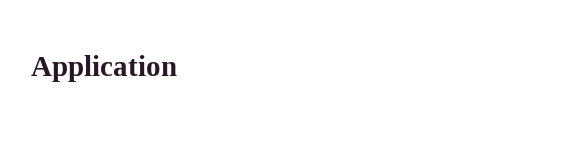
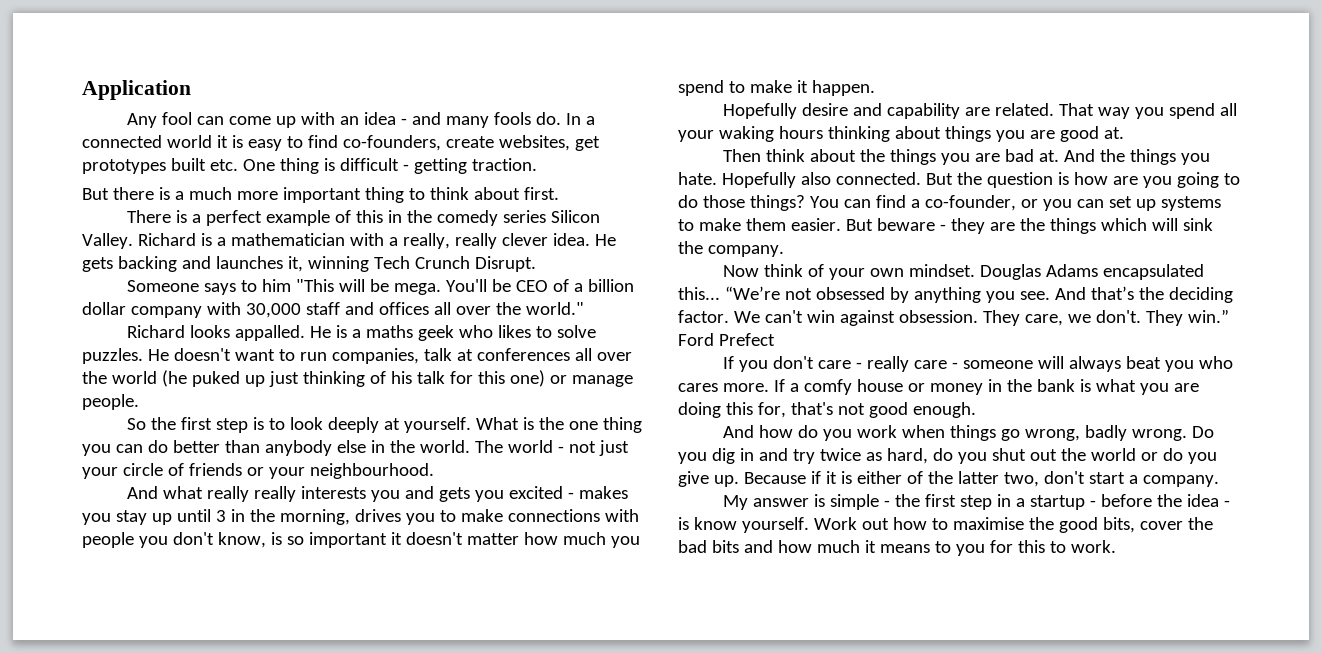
(177, 68) none -> [126,112,595,128] [82,135,600,151] [82,158,537,174] [82,187,559,203] [126,210,600,226] [82,233,616,249] [82,256,536,272] [126,279,634,295] [82,302,584,318] [126,325,596,341] [82,348,632,364] [82,370,633,387] [82,394,139,410] [126,417,642,433] [82,440,629,456] [82,463,434,479] [126,486,628,502] [82,509,639,525] [82,532,640,548] [678,80,875,96] [722,103,1237,119] [678,126,1124,142] [722,149,1210,165] [678,172,1240,188] [678,195,1221,211] [678,218,1213,234] [678,241,784,257] [722,264,1204,280] [678,286,1233,303] [678,309,1229,326] [678,333,775,346] [722,356,1233,372] [678,379,1199,395] [678,402,976,418] [722,425,1214,441] [678,448,1217,464] [678,471,1219,487] [722,494,1230,510] [678,517,1213,533] [678,540,1116,556] // Any fool can come up with an idea - and many fools do. In a connected world it is easy to find co-founders, create websites, get prototypes built etc. One thing is difficult - getting traction. // But there is a much more important thing to think about first. // There is a perfect example of this in the comedy series Silicon Valley. Richard is a mathematician with a really, really clever idea. He gets backing and launches it, winning Tech Crunch Disrupt. // Someone says to him "This will be mega. You'll be CEO of a billion dollar company with 30,000 staff and offices all over the world." // Richard looks appalled. He is a maths geek who likes to solve puzzles. He doesn't want to run companies, talk at conferences all over the world (he puked up just thinking of his talk for this one) or manage people. // So the first step is to look deeply at yourself. What is the one thing you can do better than anybody else in the world. The world - not just your circle of friends or your neighbourhood. // And what really really interests you and gets you excited - makes you stay up until 3 in the morning, drives you to make connections with people you don't know, is so important it doesn't matter how much you spend to make it happen. // Hopefully desire and capability are related. That way you spend all your waking hours thinking about things you are good at. // Then think about the things you are bad at. And the things you hate. Hopefully also connected. But the question is how are you going to do those things? You can find a co-founder, or you can set up systems to make them easier. But beware - they are the things which will sink the company. // Now think of your own mindset. Douglas Adams encapsulated this... “We’re not obsessed by anything you see. And that’s the deciding factor. We can't win against obsession. They care, we don't. They win.” Ford Prefect // If you don't care - really care - someone will always beat you who cares more. If a comfy house or money in the bank is what you are doing this for, that's not good enough. // And how do you work when things go wrong, badly wrong. Do you dig in and try twice as hard, do you shut out the world or do you give up. Because if it is either of the latter two, don't start a company. // My answer is simple - the first step in a startup - before the idea - is know yourself. Work out how to maximise the good bits, cover the bad bits and how much it means to you for this to work.

